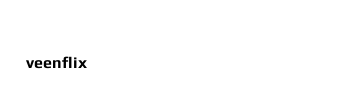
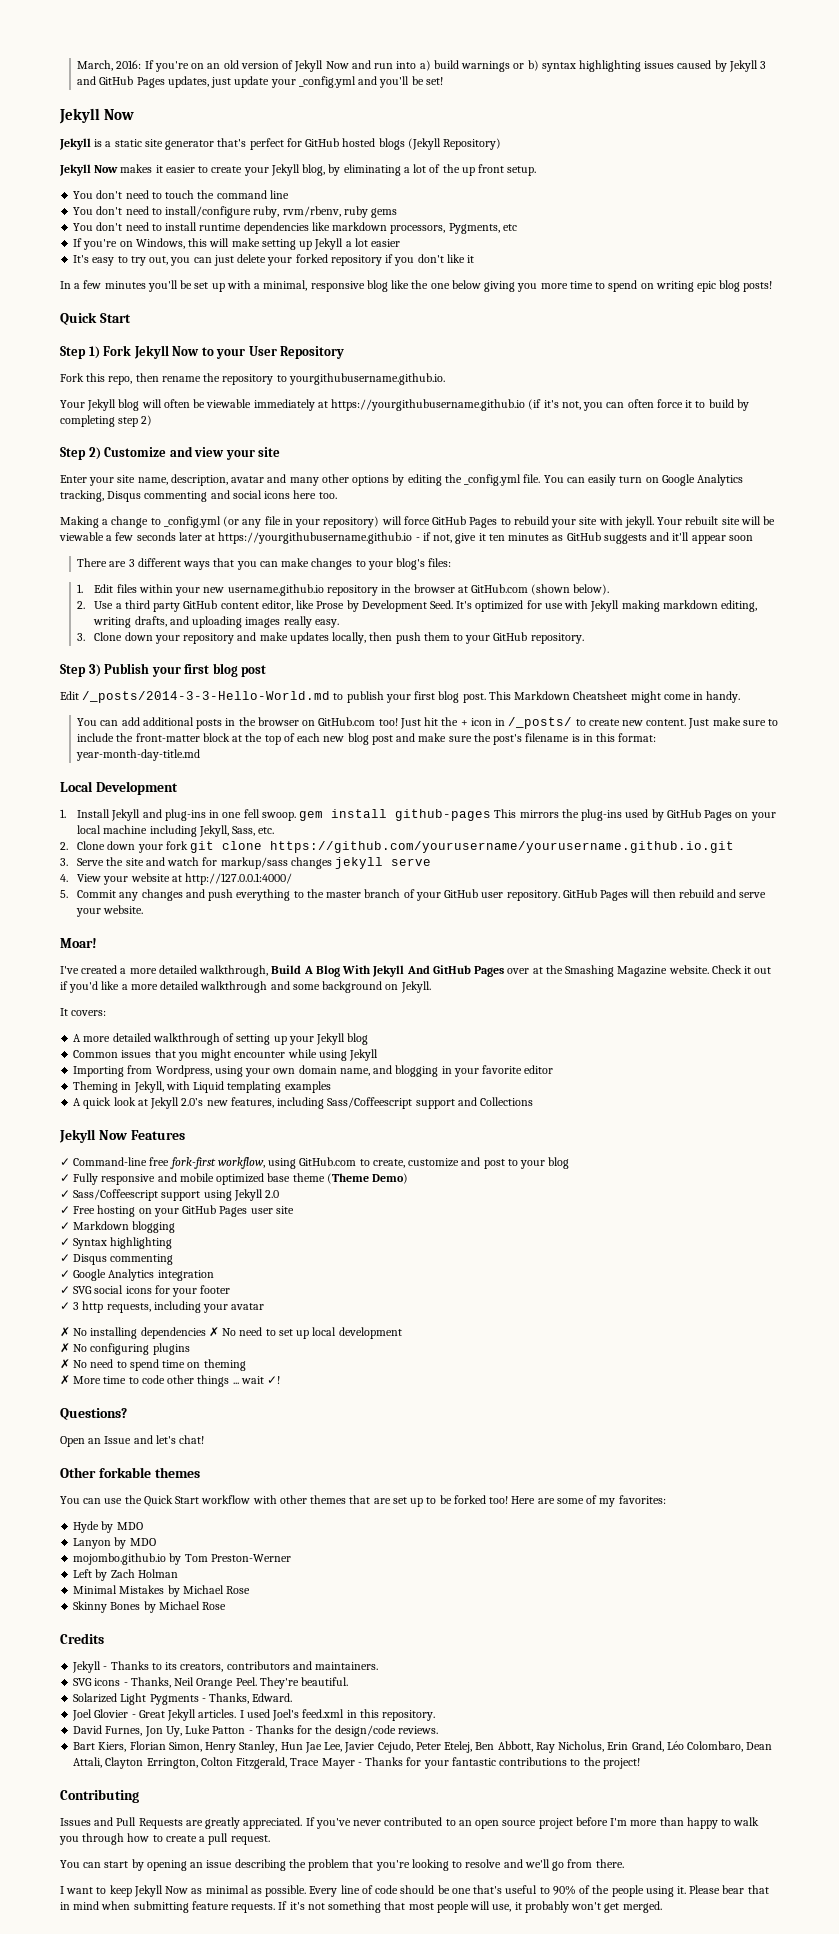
[26,56,87,69] veenflix -> [77,60,767,72] [77,76,443,88] [59,108,135,124] [59,138,502,150] [59,164,537,176] [73,190,289,199] [73,206,398,218] [73,222,517,234] [73,238,401,250] [73,254,475,266] [60,280,773,292] [60,312,131,325] [60,345,345,359] [60,373,445,385] [60,399,749,411] [60,415,153,427] [60,446,281,460] [60,474,744,486] [60,490,337,502] [60,516,776,528] [59,532,753,544] [77,558,452,570] [77,584,610,596] [77,600,758,612] [93,616,339,628] [77,632,584,644] [60,663,267,677] [60,691,741,703] [77,717,779,729] [77,733,657,745] [76,749,201,761] [60,781,178,795] [60,809,776,821] [77,825,275,837] [60,841,735,853] [60,857,432,869] [60,873,293,885] [60,889,767,901] [76,905,144,917] [60,938,97,948] [60,965,772,977] [60,981,431,993] [60,1008,107,1016] [73,1033,369,1045] [73,1049,379,1061] [73,1065,554,1077] [73,1081,331,1093] [73,1097,534,1109] [59,1129,185,1143] [60,1157,570,1169] [60,1173,409,1185] [60,1189,280,1201] [60,1205,294,1217] [60,1221,176,1233] [60,1237,173,1249] [60,1254,174,1265] [60,1269,214,1281] [60,1285,231,1297] [60,1301,265,1313] [60,1327,402,1339] [60,1343,190,1355] [60,1359,246,1371] [60,1375,281,1387] [60,1408,127,1420] [60,1435,205,1447] [60,1467,200,1478] [60,1495,666,1507] [73,1521,143,1533] [73,1537,156,1549] [73,1553,291,1565] [73,1569,178,1581] [73,1585,251,1597] [73,1601,227,1613] [60,1633,104,1644] [72,1661,379,1673] [73,1677,349,1689] [73,1693,293,1705] [72,1709,436,1721] [73,1725,438,1737] [73,1741,773,1753] [73,1757,640,1769] [60,1789,139,1803] [60,1817,760,1829] [59,1833,270,1845] [60,1859,624,1871] [60,1885,769,1897] [60,1901,662,1913] March, 2016: If you're on an old version of Jekyll Now and run into a) build warnings or b) syntax highlighting issues caused by Jekyll 3 and GitHub Pages updates, just update your _config.yml and you'll be set! // Jekyll Now // Jekyll is a static site generator that's perfect for GitHub hosted blogs (Jekyll Repository) // Jekyll Now makes it easier to create your Jekyll blog, by eliminating a lot of the up front setup. // You don't need to touch the command line // You don't need to install/configure ruby, rvm/rbenv, ruby gems // You don't need to install runtime dependencies like markdown processors, Pygments, etc // If you're on Windows, this will make setting up Jekyll a lot easier // It's easy to try out, you can just delete your forked repository if you don't like it // In a few minutes you'll be set up with a minimal, responsive blog like the one below giving you more time to spend on writing epic blog posts! // Quick Start // Step 1) Fork Jekyll Now to your User Repository // Fork this repo, then rename the repository to yourgithubusername.github.io. // Your Jekyll blog will often be viewable immediately at https://yourgithubusername.github.io (if it's not, you can often force it to build by completing step 2) // Step 2) Customize and view your site // Enter your site name, description, avatar and many other options by editing the _config.yml file. You can easily turn on Google Analytics tracking, Disqus commenting and social icons here too. // Making a change to _config.yml (or any file in your repository) will force GitHub Pages to rebuild your site with jekyll. Your rebuilt site will be viewable a few seconds later at https://yourgithubusername.github.io - if not, give it ten minutes as GitHub suggests and it'll appear soon // There are 3 different ways that you can make changes to your blog's files: // 1. Edit files within your new username.github.io repository in the browser at GitHub.com (shown below). // 2. Use a third party GitHub content editor, like Prose by Development Seed. It's optimized for use with Jekyll making markdown editing, writing drafts, and uploading images really easy. // 3. Clone down your repository and make updates locally, then push them to your GitHub repository. // Step 3) Publish your first blog post // Edit /_posts/2014-3-3-Hello-World.md to publish your first blog post. This Markdown Cheatsheet might come in handy. // You can add additional posts in the browser on GitHub.com too! Just hit the + icon in /_posts/ to create new content. Just make sure to include the front-matter block at the top of each new blog post and make sure the post's filename is in this format: year-month-day-title.md // Local Development // 1. Install Jekyll and plug-ins in one fell swoop. gem install github-pages This mirrors the plug-ins used by GitHub Pages on your local machine including Jekyll, Sass, etc. // 2. Clone down your fork git clone https://github.com/yourusername/yourusername.github.io.git // 3. Serve the site and watch for markup/sass changes jekyll serve // 4. View your website at http://127.0.0.1:4000/ // 5. Commit any changes and push everything to the master branch of your GitHub user repository. GitHub Pages will then rebuild and serve your website. // Moar! // I've created a more detailed walkthrough, Build A Blog With Jekyll And GitHub Pages over at the Smashing Magazine website. Check it out if you'd like a more detailed walkthrough and some background on Jekyll. // It covers: // A more detailed walkthrough of setting up your Jekyll blog // Common issues that you might encounter while using Jekyll // Importing from Wordpress, using your own domain name, and blogging in your favorite editor // Theming in Jekyll, with Liquid templating examples // A quick look at Jekyll 2.0’s new features, including Sass/Coffeescript support and Collections // Jekyll Now Features // ✓ Command-line free fork-first workflow, using GitHub.com to create, customize and post to your blog // ✓ Fully responsive and mobile optimized base theme (Theme Demo) // ✓ Sass/Coffeescript support using Jekyll 2.0 // ✓ Free hosting on your GitHub Pages user site // ✓ Markdown blogging // ✓ Syntax highlighting // ✓ Disqus commenting // ✓ Google Analytics integration // ✓ SVG social icons for your footer // ✓ 3 http requests, including your avatar // ✗ No installing dependencies ✗ No need to set up local development // ✗ No configuring plugins // ✗ No need to spend time on theming // ✗ More time to code other things ... wait ✓! // Questions? // Open an Issue and let's chat! // Other forkable themes // You can use the Quick Start workflow with other themes that are set up to be forked too! Here are some of my favorites: // Hyde by MDO // Lanyon by MDO // mojombo.github.io by Tom Preston-Werner // Left by Zach Holman // Minimal Mistakes by Michael Rose // Skinny Bones by Michael Rose // Credits // Jekyll - Thanks to its creators, contributors and maintainers. // SVG icons - Thanks, Neil Orange Peel. They're beautiful. // Solarized Light Pygments - Thanks, Edward. // Joel Glovier - Great Jekyll articles. I used Joel's feed.xml in this repository. // David Furnes, Jon Uy, Luke Patton - Thanks for the design/code reviews. // Bart Kiers, Florian Simon, Henry Stanley, Hun Jae Lee, Javier Cejudo, Peter Etelej, Ben Abbott, Ray Nicholus, Erin Grand, Léo Colombaro, Dean Attali, Clayton Errington, Colton Fitzgerald, Trace Mayer - Thanks for your fantastic contributions to the project! // Contributing // Issues and Pull Requests are greatly appreciated. If you've never contributed to an open source project before I'm more than happy to walk you through how to create a pull request. // You can start by opening an issue describing the problem that you're looking to resolve and we'll go from there. // I want to keep Jekyll Now as minimal as possible. Every line of code should be one that's useful to 90% of the people using it. Please bear that in mind when submitting feature requests. If it's not something that most people will use, it probably won't get merged.

